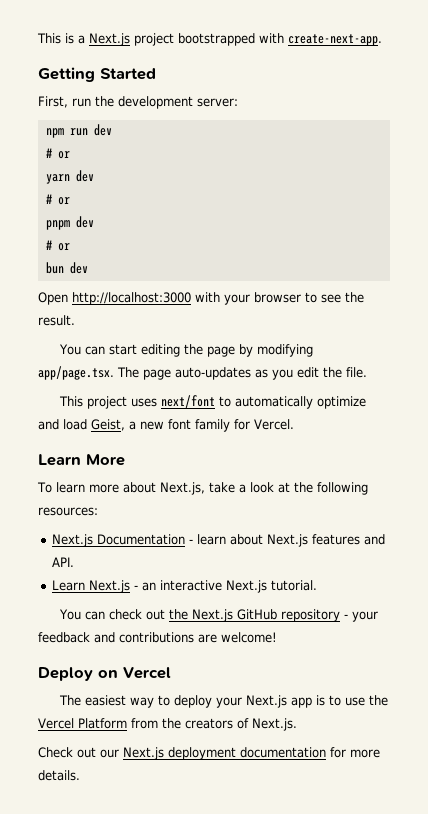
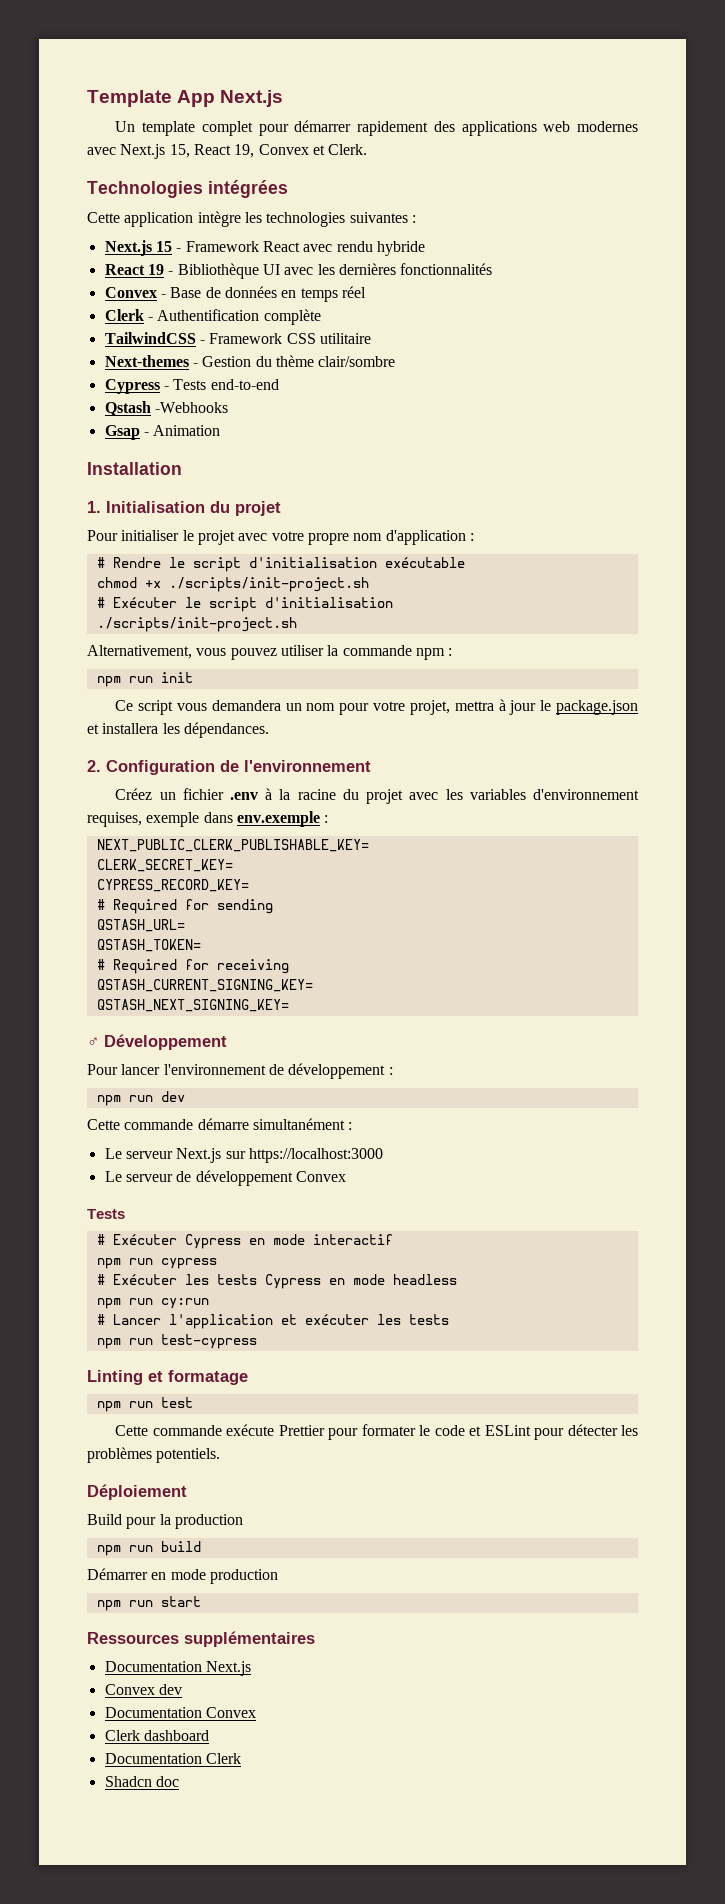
[37,33,382,46] [38,67,156,82] [38,96,238,109] [45,124,112,138] [45,148,70,159] [45,170,94,184] [45,194,70,205] [45,216,94,230] [45,240,70,251] [45,262,88,274] [38,292,364,305] [38,315,75,326] [59,344,314,357] [38,366,367,380] [59,395,367,409] [38,419,294,432] [38,454,125,466] [37,482,368,495] [38,507,98,516] [52,534,386,547] [52,557,75,567] [52,580,318,593] [59,609,379,622] [38,632,277,643] [38,667,171,681] [59,695,389,708] [38,718,297,731] [38,747,380,760] [38,770,80,781] This is a Next.js project bootstrapped with create-next-app. // Getting Started // First, run the development server: // npm run dev // # or // yarn dev // # or // pnpm dev // # or // bun dev // Open http://localhost:3000 with your browser to see the result. // You can start editing the page by modifying app/page.tsx. The page auto-updates as you edit the file. // This project uses next/font to automatically optimize and load Geist, a new font family for Vercel. // Learn More // To learn more about Next.js, take a look at the following resources: // Next.js Documentation - learn about Next.js features and API. // Learn Next.js - an interactive Next.js tutorial. // You can check out the Next.js GitHub repository - your feedback and contributions are welcome! // Deploy on Vercel // The easiest way to deploy your Next.js app is to use the Vercel Platform from the creators of Next.js. // Check out our Next.js deployment documentation for more details. -> [87,90,284,107] [115,120,638,136] [87,144,368,159] [87,180,288,198] [87,211,416,227] [104,240,425,256] [104,263,493,279] [104,286,366,302] [104,309,321,325] [104,332,371,344] [104,355,396,367] [104,379,279,394] [104,401,228,416] [104,425,221,440] [87,462,182,475] [87,501,281,516] [87,530,474,545] [96,557,465,572] [96,577,369,592] [96,597,393,612] [96,617,297,632] [87,645,453,660] [96,672,193,687] [115,699,638,715] [87,722,269,738] [87,760,371,775] [115,788,639,804] [87,811,329,827] [96,839,369,852] [96,859,233,872] [96,879,249,892] [96,899,273,914] [96,919,185,932] [96,939,201,952] [96,959,289,974] [96,979,313,992] [96,999,289,1012] [87,1034,227,1050] [87,1063,393,1079] [96,1091,185,1106] [87,1118,353,1130] [104,1148,383,1163] [104,1170,346,1186] [87,1209,125,1219] [96,1234,393,1249] [96,1258,217,1269] [96,1274,457,1289] [96,1298,209,1309] [96,1314,449,1329] [96,1334,257,1349] [87,1370,248,1385] [96,1397,193,1412] [115,1424,638,1440] [87,1447,221,1463] [87,1484,187,1500] [87,1514,243,1529] [96,1541,201,1556] [87,1568,278,1584] [96,1596,201,1611] [87,1631,315,1647] [104,1661,251,1676] [104,1684,182,1695] [104,1707,256,1718] [104,1730,209,1741] [104,1753,241,1764] [104,1776,179,1787] Template App Next.js // Un template complet pour démarrer rapidement des applications web modernes avec Next.js 15, React 19, Convex et Clerk. // Technologies intégrées // Cette application intègre les technologies suivantes : // Next.js 15 - Framework React avec rendu hybride // React 19 - Bibliothèque UI avec les dernières fonctionnalités // Convex - Base de données en temps réel // Clerk - Authentification complète // TailwindCSS - Framework CSS utilitaire // Next-themes - Gestion du thème clair/sombre // Cypress - Tests end-to-end // Qstash -Webhooks // Gsap - Animation // Installation // 1. Initialisation du projet // Pour initialiser le projet avec votre propre nom d'application : // # Rendre le script d'initialisation exécutable // chmod +x ./scripts/init-project.sh // # Exécuter le script d'initialisation // ./scripts/init-project.sh // Alternativement, vous pouvez utiliser la commande npm : // npm run init // Ce script vous demandera un nom pour votre projet, mettra à jour le package.json et installera les dépendances. // 2. Configuration de l'environnement // Créez un fichier .env à la racine du projet avec les variables d'environnement requises, exemple dans env.exemple : // NEXT_PUBLIC_CLERK_PUBLISHABLE_KEY= // CLERK_SECRET_KEY= // CYPRESS_RECORD_KEY= // # Required for sending // QSTASH_URL= // QSTASH_TOKEN= // # Required for receiving // QSTASH_CURRENT_SIGNING_KEY= // QSTASH_NEXT_SIGNING_KEY= // ♂ Développement // Pour lancer l'environnement de développement : // npm run dev // Cette commande démarre simultanément : // Le serveur Next.js sur https://localhost:3000 // Le serveur de développement Convex // Tests // # Exécuter Cypress en mode interactif // npm run cypress // # Exécuter les tests Cypress en mode headless // npm run cy:run // # Lancer l'application et exécuter les tests // npm run test-cypress // Linting et formatage // npm run test // Cette commande exécute Prettier pour formater le code et ESLint pour détecter les problèmes potentiels. // Déploiement // Build pour la production // npm run build // Démarrer en mode production // npm run start // Ressources supplémentaires // Documentation Next.js // Convex dev // Documentation Convex // Clerk dashboard // Documentation Clerk // Shadcn doc

